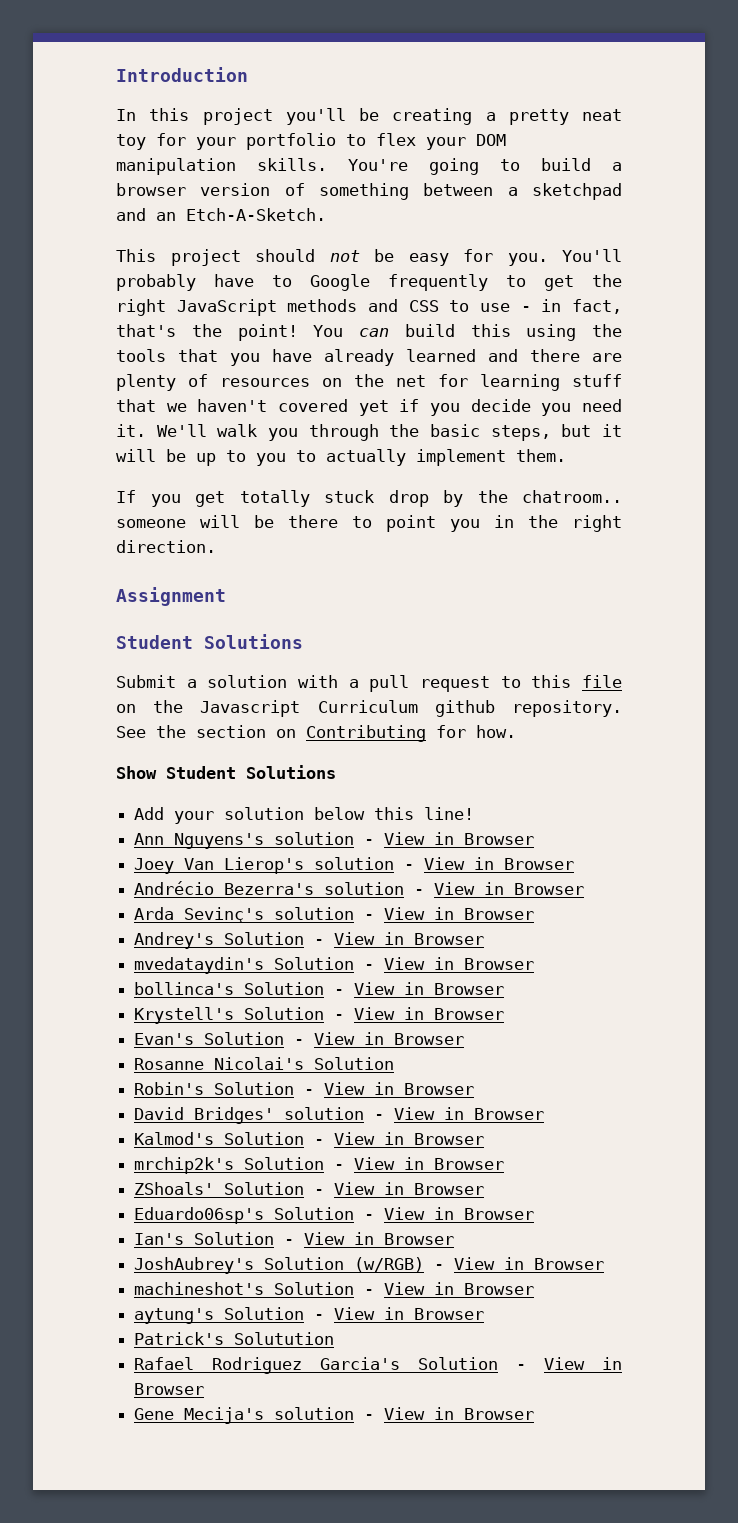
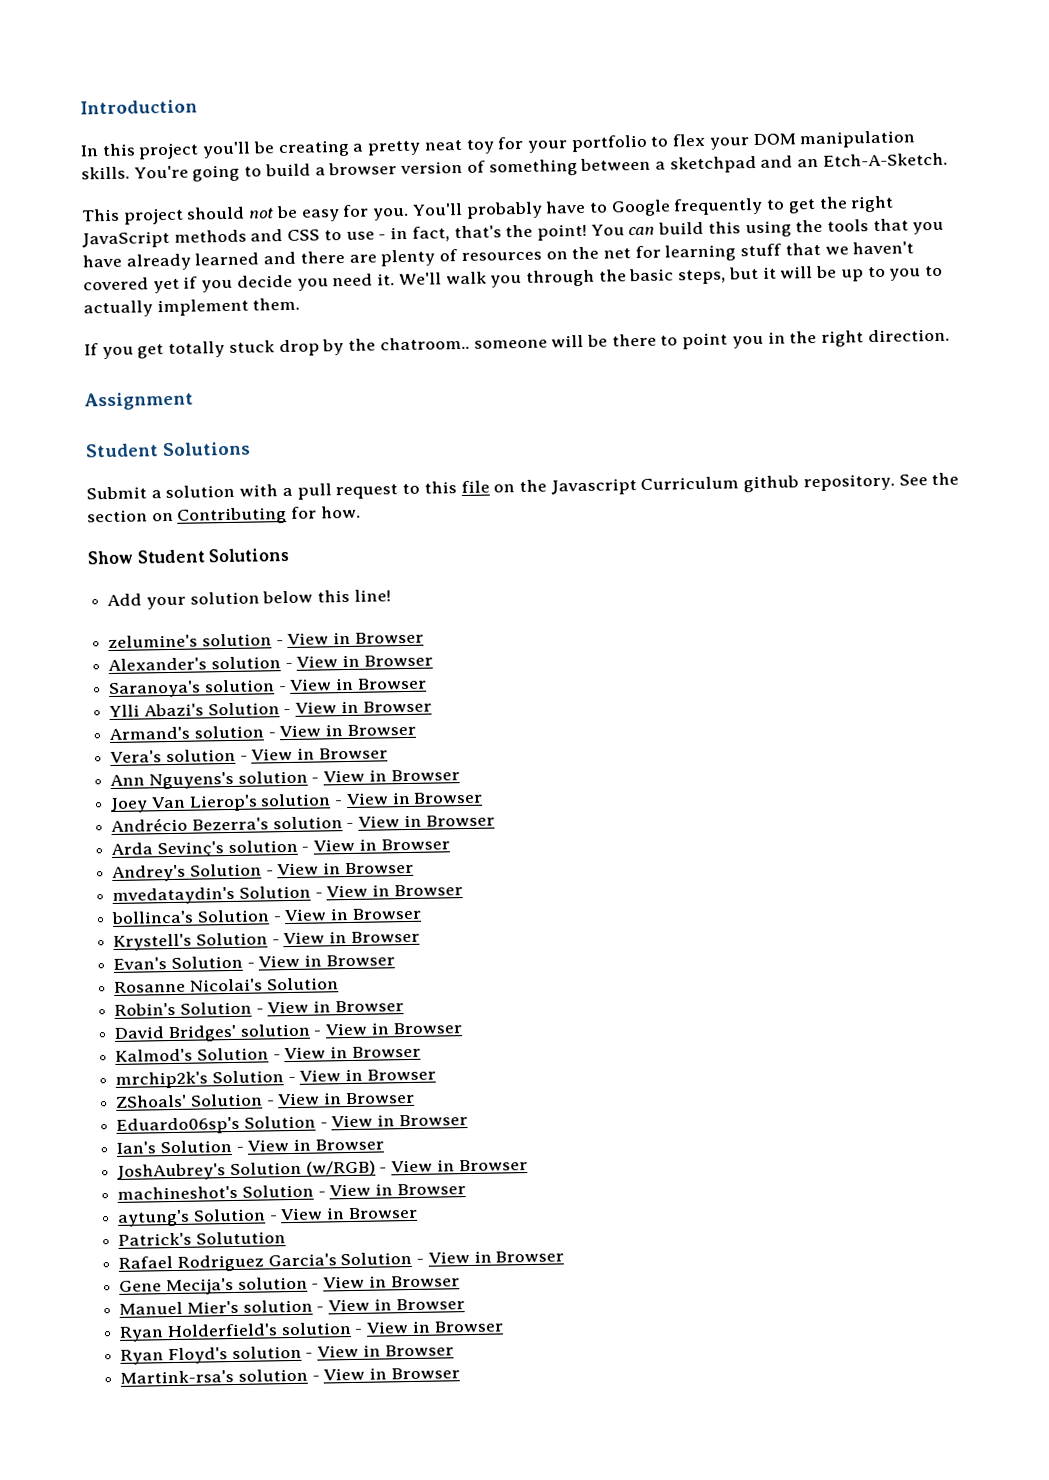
(475, 813) none -> [108,631,424,649] [108,654,433,672] [108,677,427,699] [109,700,432,718] [109,723,416,741] [110,747,388,764] // zelumine's solution - View in Browser // Alexander's solution - View in Browser // Saranoya's solution - View in Browser // Ylli Abazi's Solution - View in Browser // Armand's solution - View in Browser // Vera's solution - View in Browser
(535, 1414) none -> [119,1298,465,1315] [119,1320,504,1342] [120,1344,454,1365] [120,1367,460,1384] // Manuel Mier's solution - View in Browser // Ryan Holderfield's solution - View in Browser // Ryan Floyd's solution - View in Browser // Martink-rsa's solution - View in Browser

